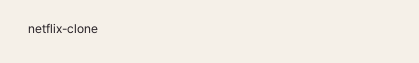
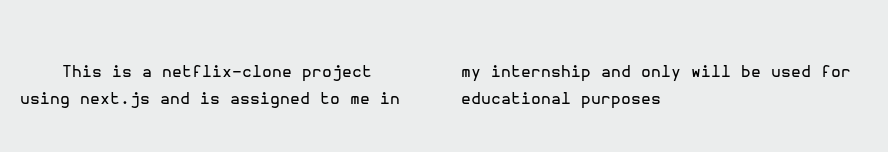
[28,23,98,34] netflix-clone -> [61,65,372,82] [20,92,400,108] [461,65,851,82] [461,92,661,109] This is a netflix-clone project using next.js and is assigned to me in my internship and only will be used for educational purposes

